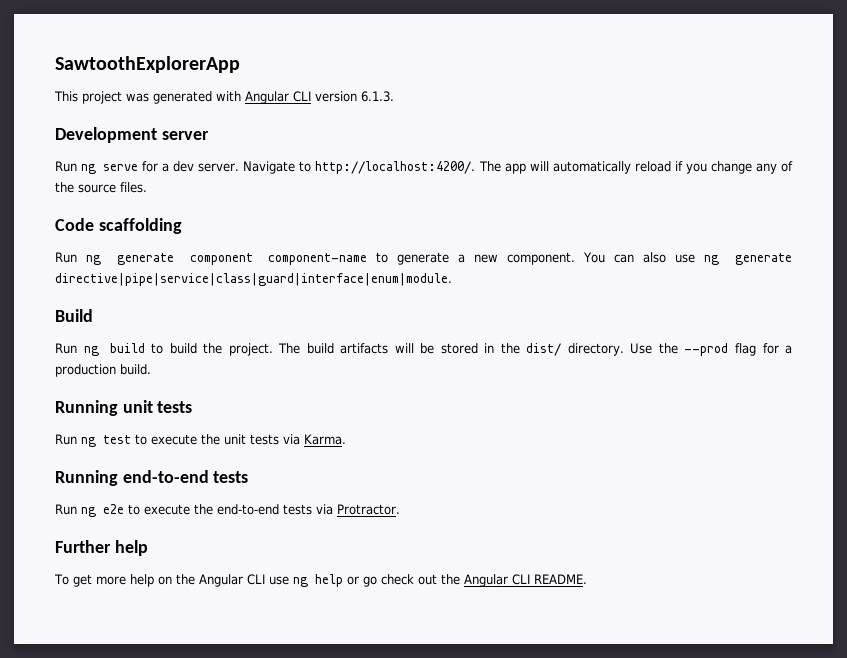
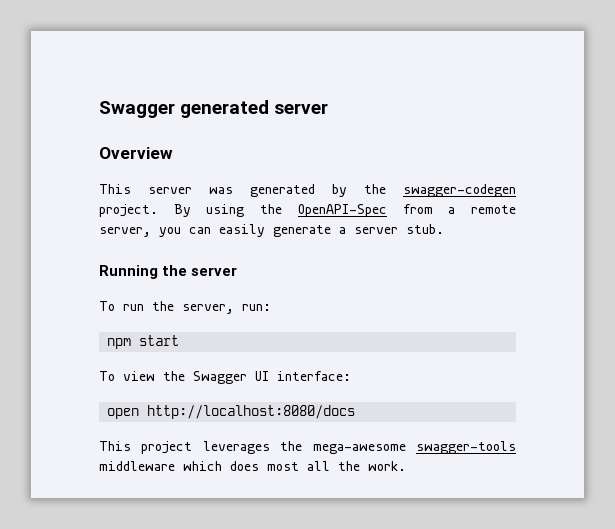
[55,56,240,73] [54,91,394,104] [55,127,209,143] [55,161,794,174] [55,182,147,193] [55,218,182,234] [55,252,792,265] [55,273,452,286] [55,309,93,322] [55,343,793,356] [55,364,151,377] [55,400,193,416] [55,434,346,447] [55,470,249,486] [55,504,400,517] [55,540,148,556] [54,574,587,587] SawtoothExplorerApp // This project was generated with Angular CLI version 6.1.3. // Development server // Run ng serve for a dev server. Navigate to http://localhost:4200/. The app will automatically reload if you change any of the source files. // Code scaffolding // Run ng generate component component-name to generate a new component. You can also use ng generate directive|pipe|service|class|guard|interface|enum|module. // Build // Run ng build to build the project. The build artifacts will be stored in the dist/ directory. Use the --prod flag for a production build. // Running unit tests // Run ng test to execute the unit tests via Karma. // Running end-to-end tests // Run ng e2e to execute the end-to-end tests via Protractor. // Further help // To get more help on the Angular CLI use ng help or go check out the Angular CLI README. -> [99,100,329,118] [99,147,173,159] [99,184,516,197] [99,204,516,217] [99,224,444,237] [99,265,238,279] [99,301,271,314] [107,335,180,349] [99,371,351,384] [107,405,356,419] [99,441,516,454] [99,461,406,471] Swagger generated server // Overview // This server was generated by the swagger-codegen project. By using the OpenAPI-Spec from a remote server, you can easily generate a server stub. // Running the server // To run the server, run: // npm start // To view the Swagger UI interface: // open http://localhost:8080/docs // This project leverages the mega-awesome swagger-tools middleware which does most all the work.

